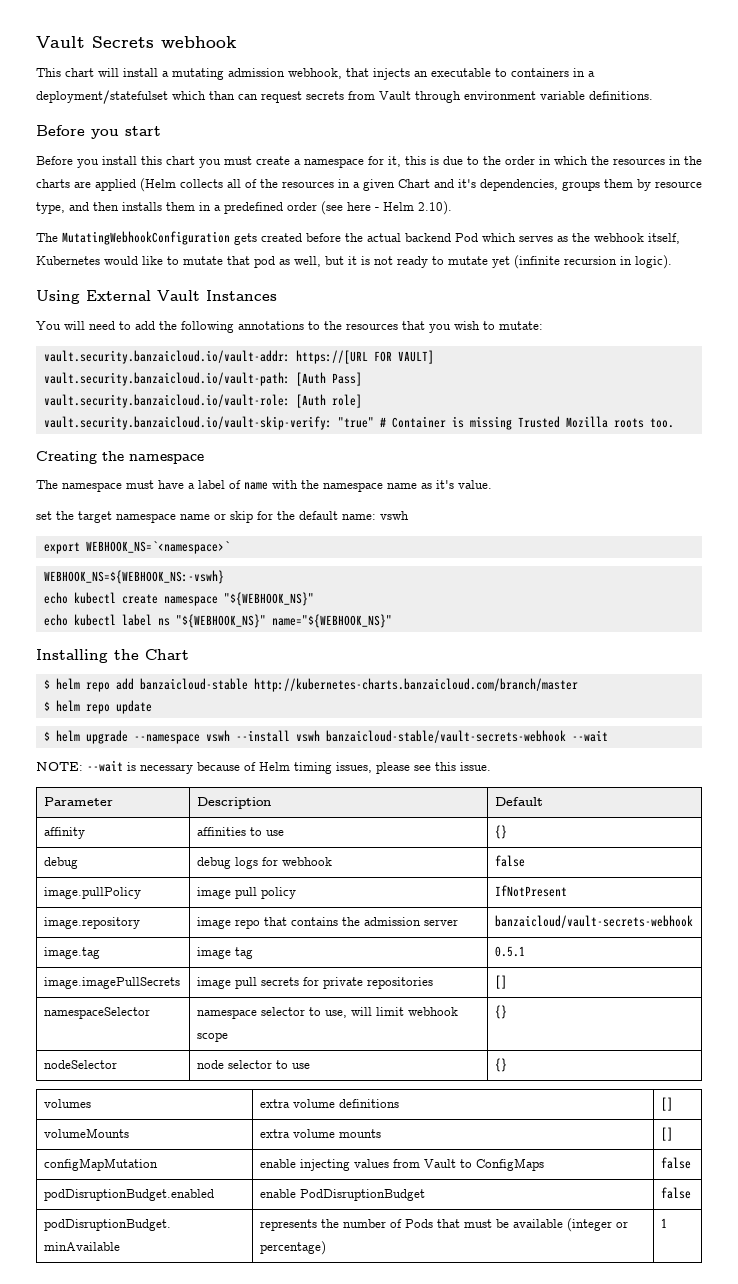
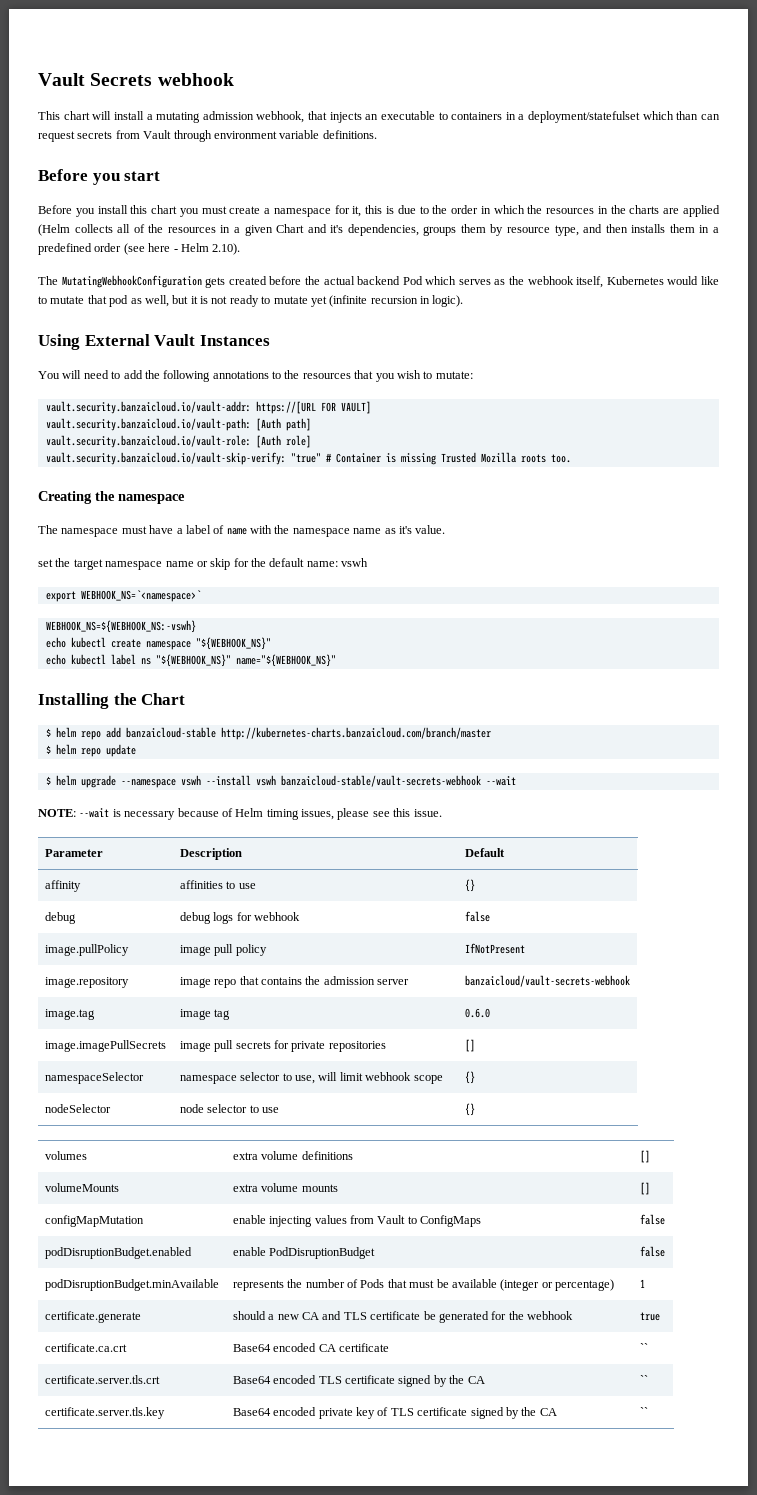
[331,372,362,386] Pass] -> [285,418,311,431] path]
[495,946,526,957] 0.5.1 -> [464,1008,490,1018] 0.6.0
(668, 1223) none -> [44,1311,141,1323] [232,1311,573,1323] [639,1312,660,1321] [44,1343,127,1352] [232,1343,389,1352] [639,1343,648,1352] [44,1375,160,1384] [232,1375,485,1387] [639,1375,648,1384] [44,1407,165,1419] [232,1407,557,1419] [639,1407,648,1416] // certificate.generate | should a new CA and TLS certificate be generated for the webhook | true // certificate.ca.crt | Base64 encoded CA certificate | `` // certificate.server.tls.crt | Base64 encoded TLS certificate signed by the CA | `` // certificate.server.tls.key | Base64 encoded private key of TLS certificate signed by the CA | ``

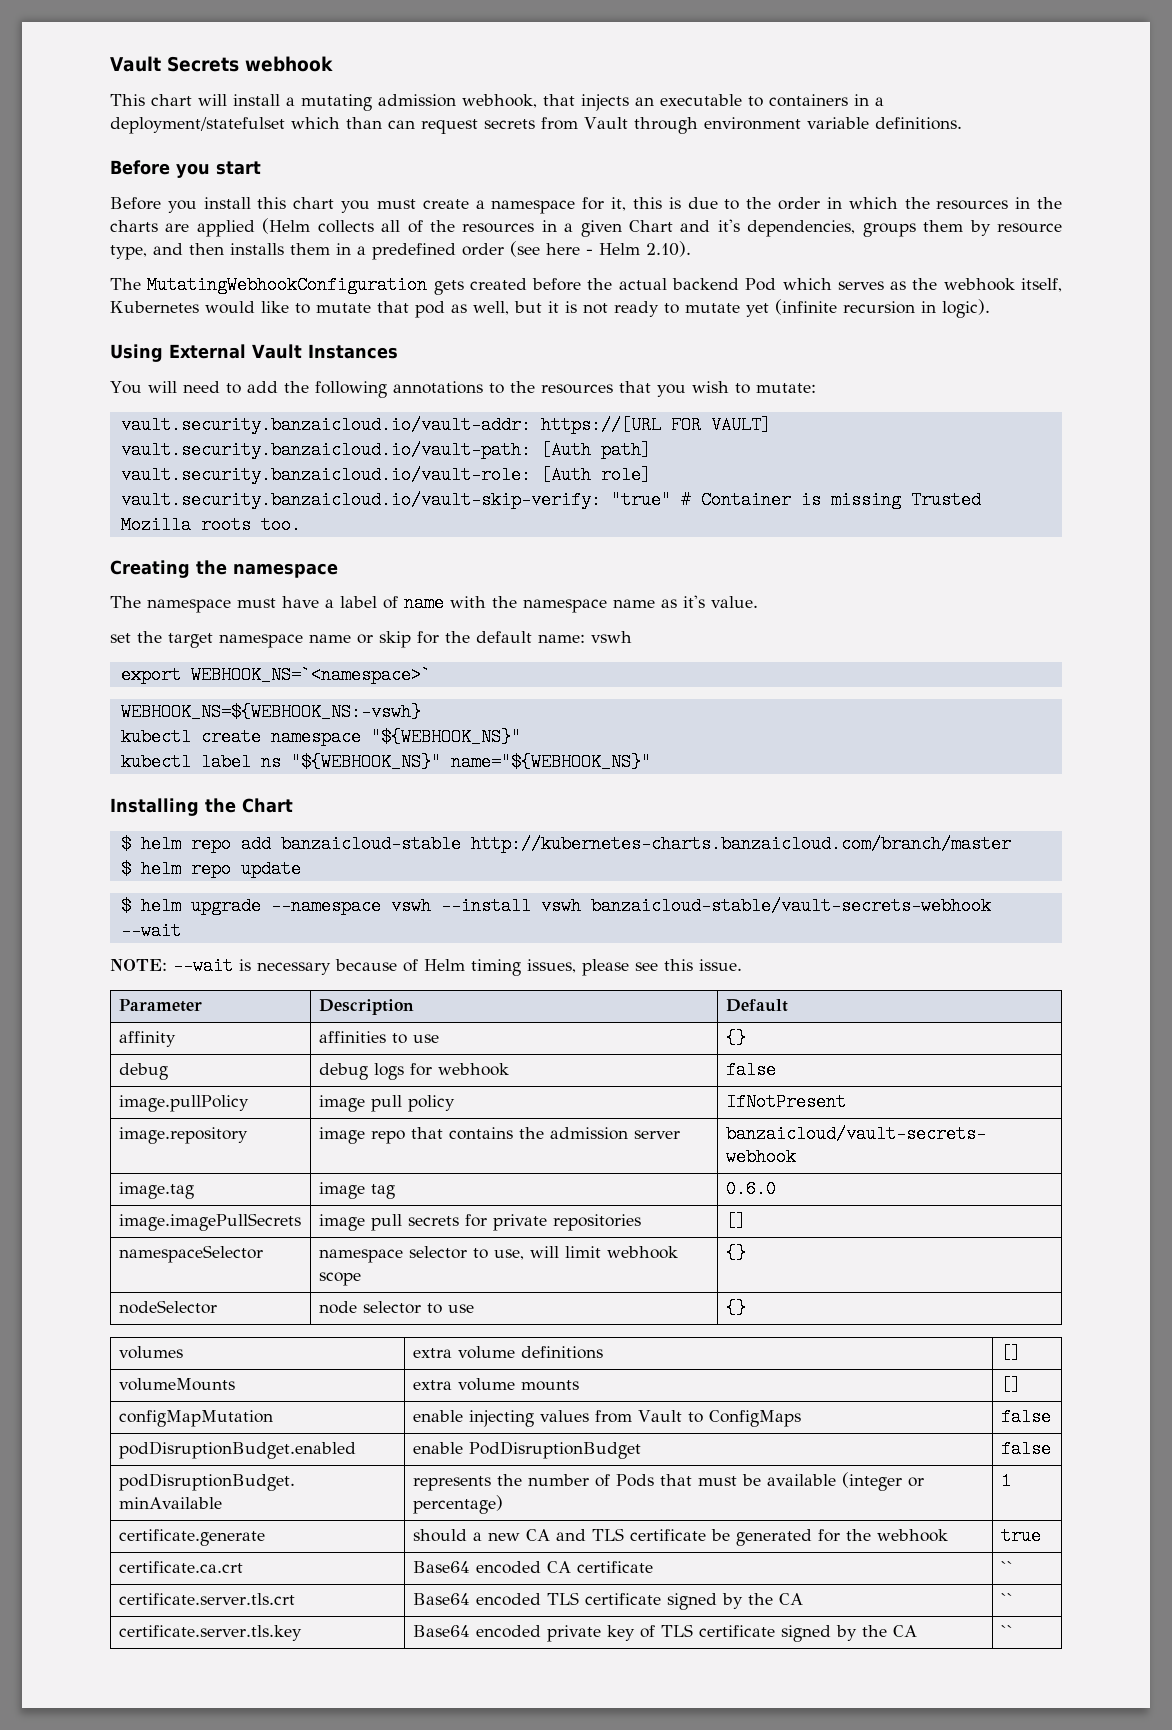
[45,637,66,648] echo -> (421, 712) none
[45,654,66,665] echo -> (521, 737) none

